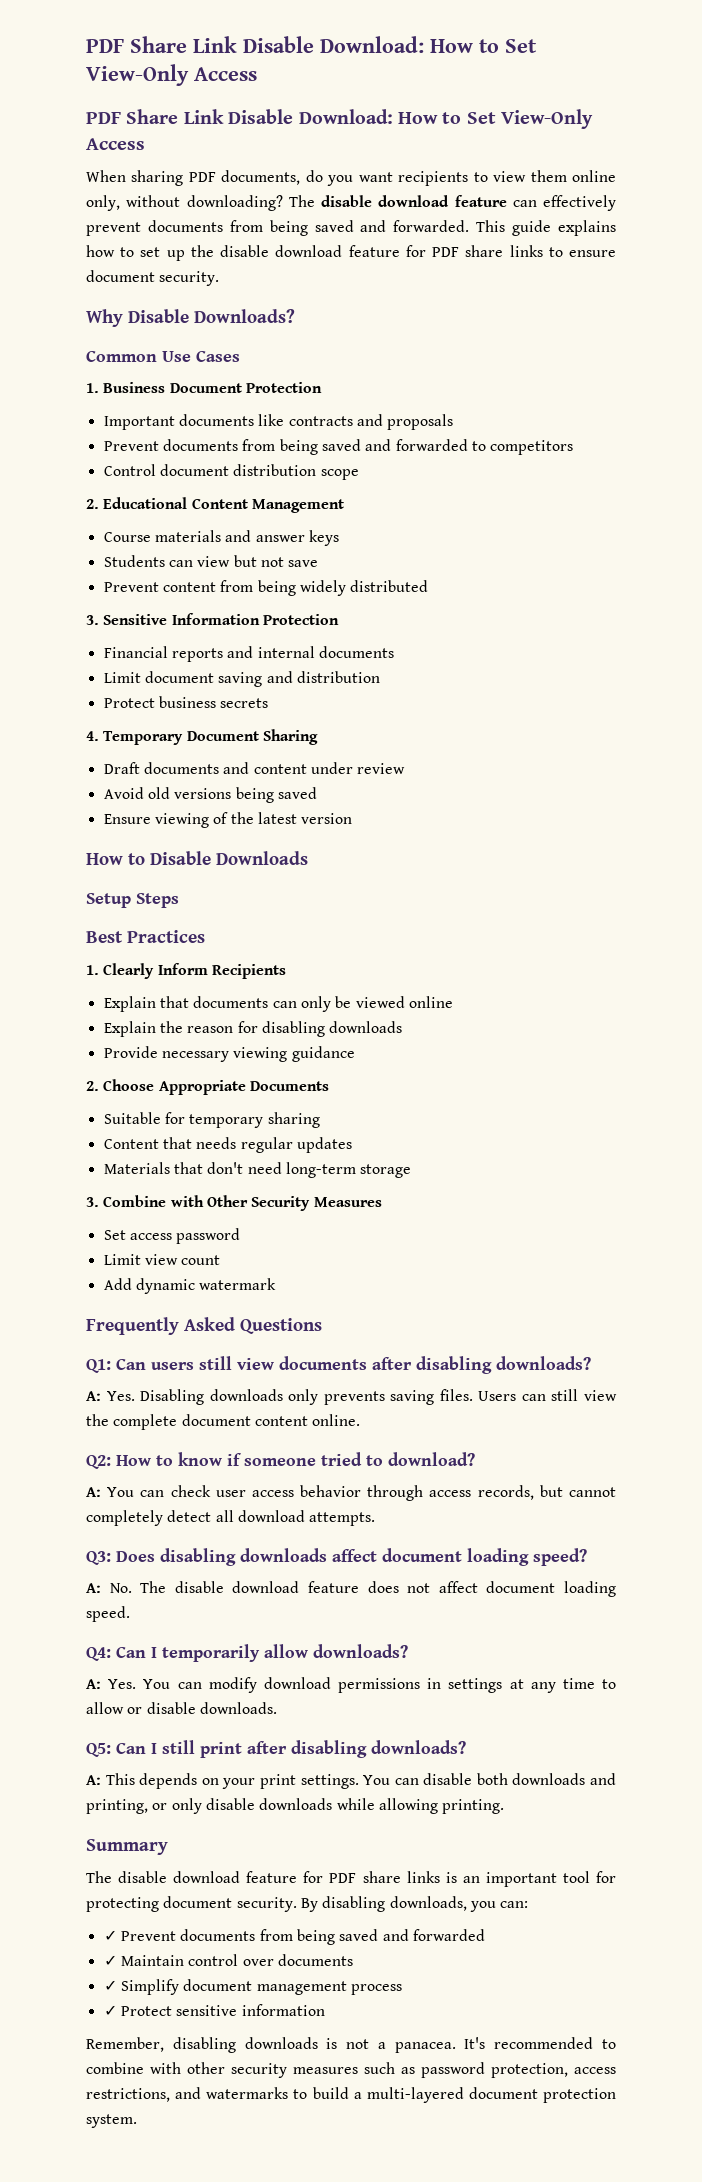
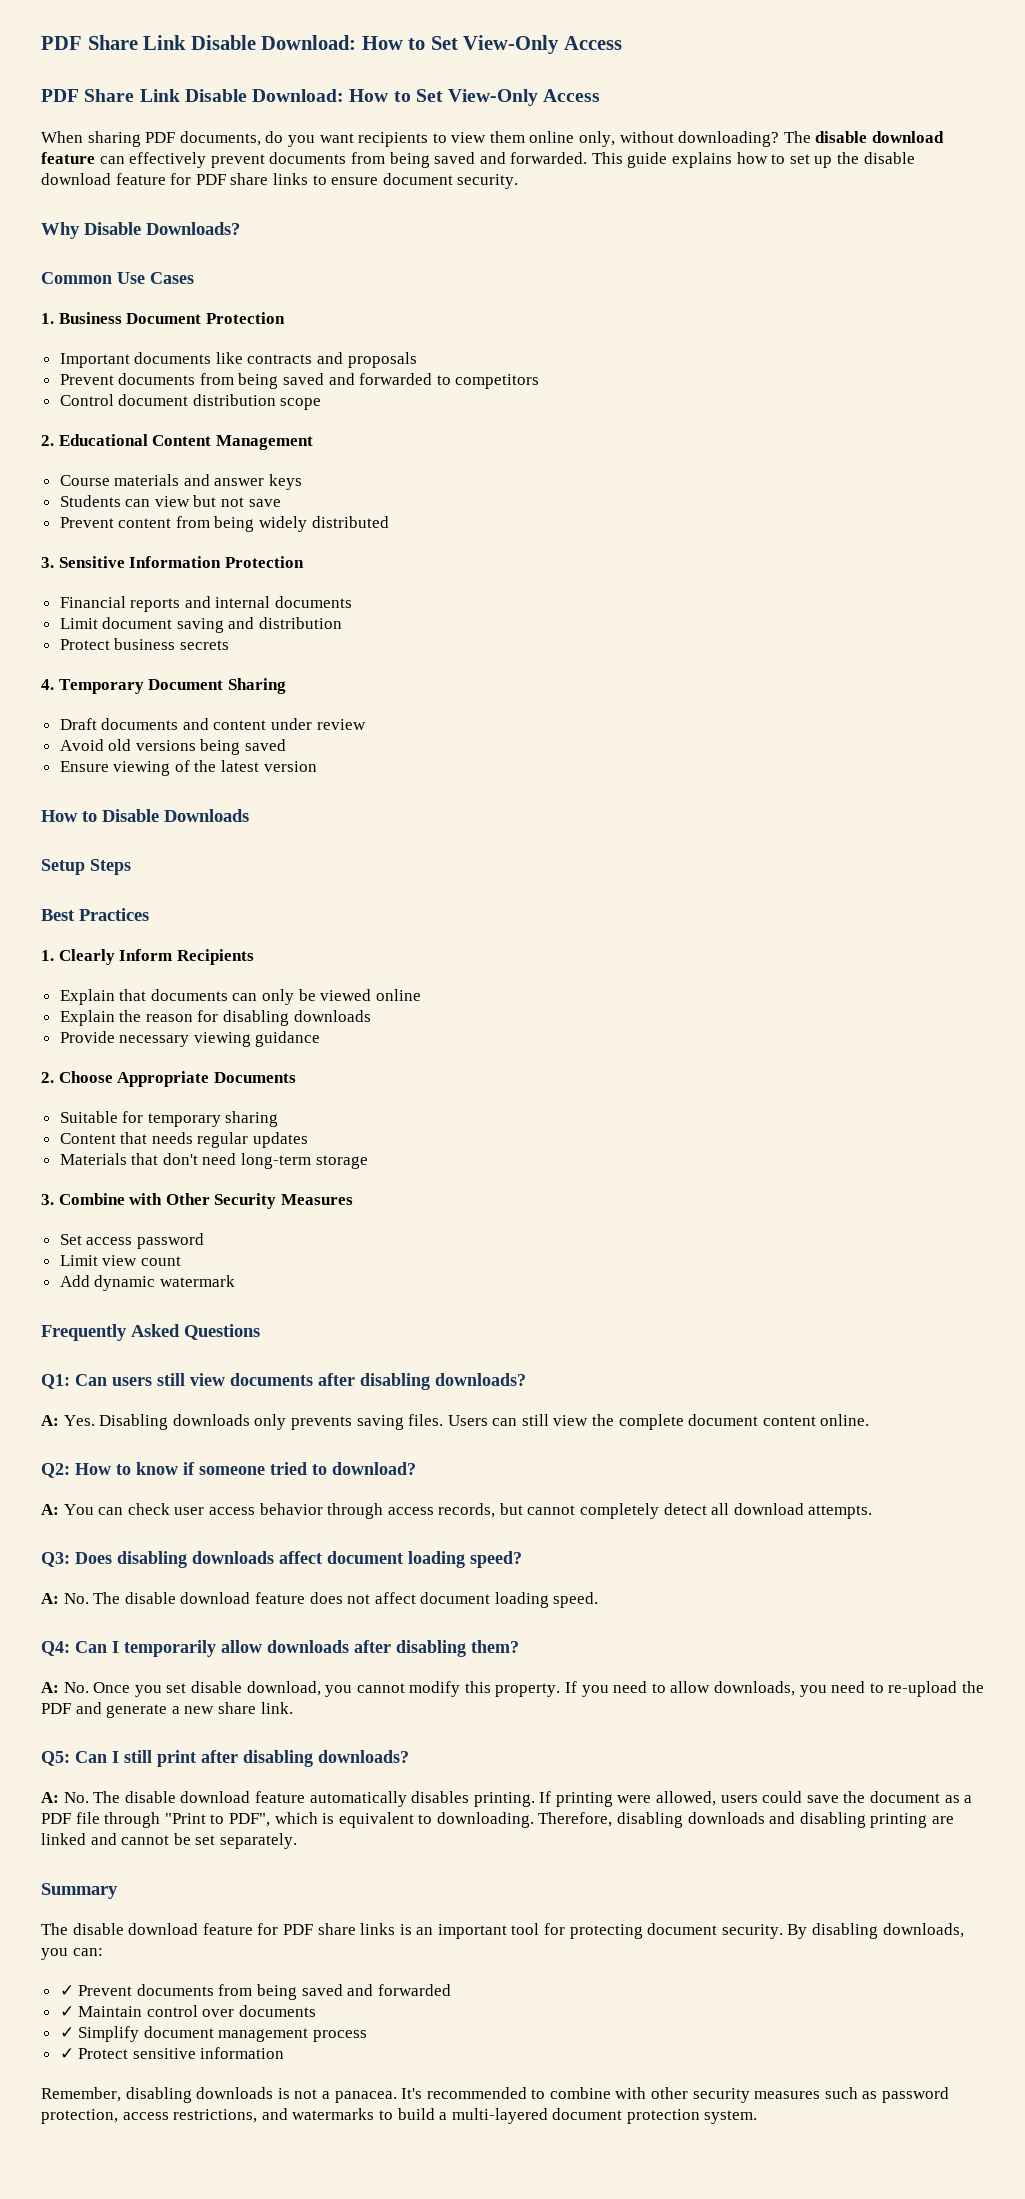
[313,1644,408,1658] [86,1677,617,1693] [86,1702,277,1714] downloads? // A: Yes. You can modify download permissions in settings at any time to allow or disable downloads. -> [267,1640,519,1657] [41,1681,984,1697] [41,1702,293,1718] downloads after disabling them? // A: No. Once you set disable download, you cannot modify this property. If you need to allow downloads, you need to re-upload the PDF and generate a new share link.
[105,1773,616,1789] [86,1798,505,1814] This depends on your print settings. You can disable both downloads and printing, or only disable downloads while allowing printing. -> [63,1791,973,1807] [41,1812,955,1828] [41,1833,297,1849] No. The disable download feature automatically disables printing. If printing were allowed, users could save the document as a PDF file through "Print to PDF", which is equivalent to downloading. Therefore, disabling downloads and disabling printing are linked and cannot be set separately.

